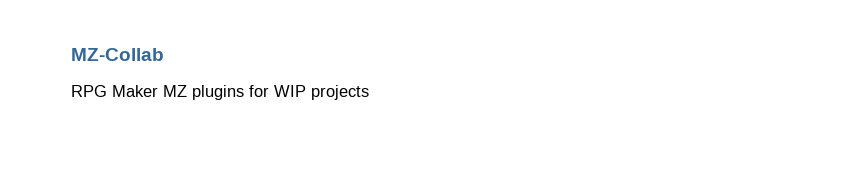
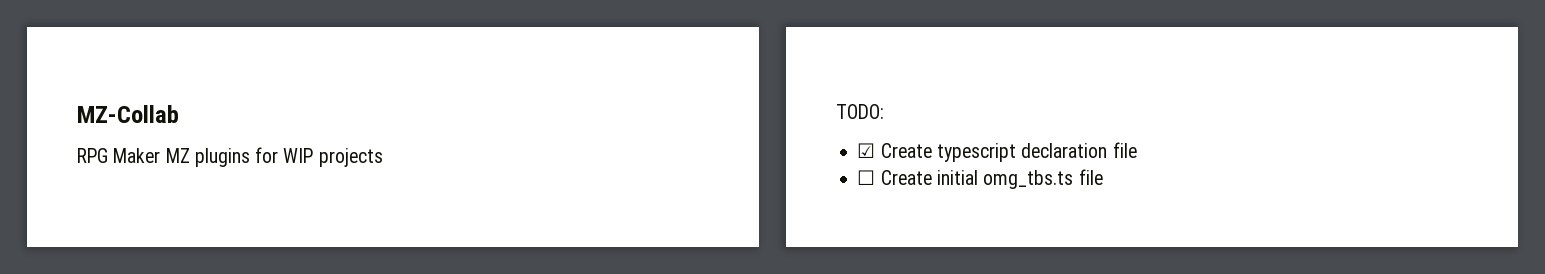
(369, 92) none -> [836,104,884,119] [857,142,1137,162] [857,169,1103,189] // TODO: // ☑ Create typescript declaration file // ☐ Create initial omg_tbs.ts file

